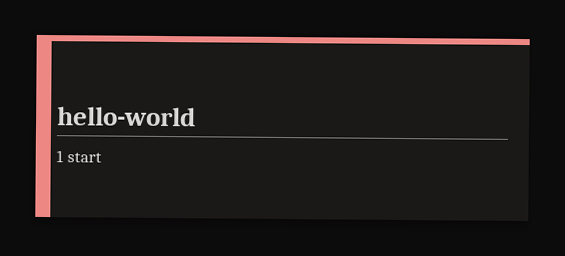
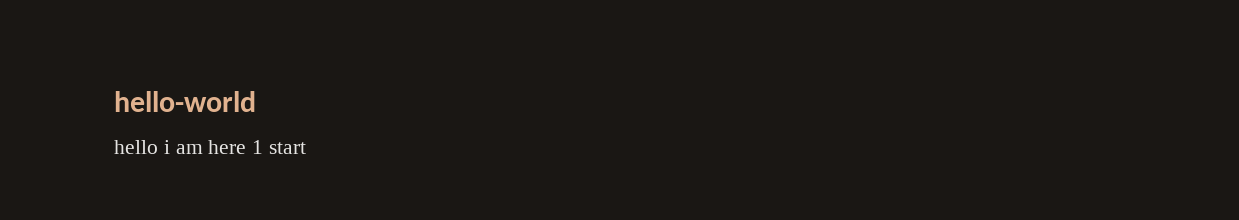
(196, 116) none -> [114,140,247,154] hello i am here

